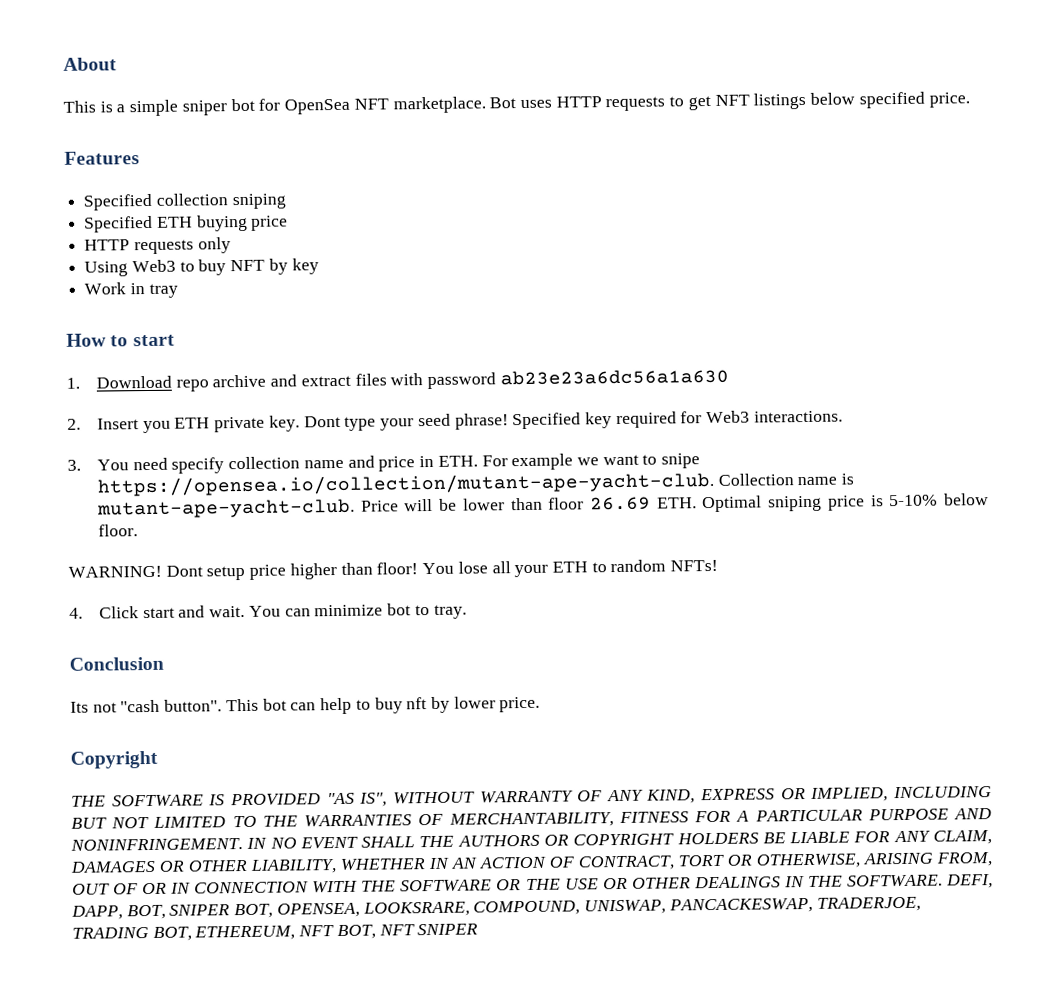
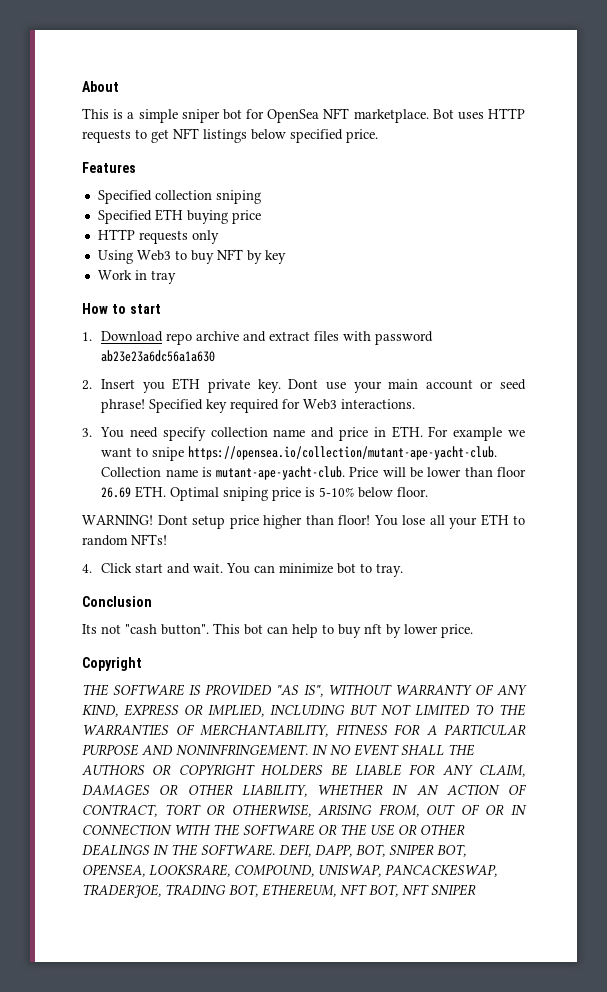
[344,416,415,431] type your -> [325,379,494,393] use your main account or

